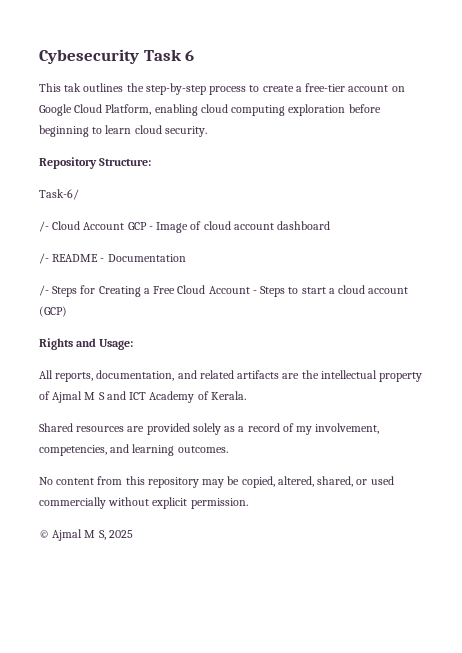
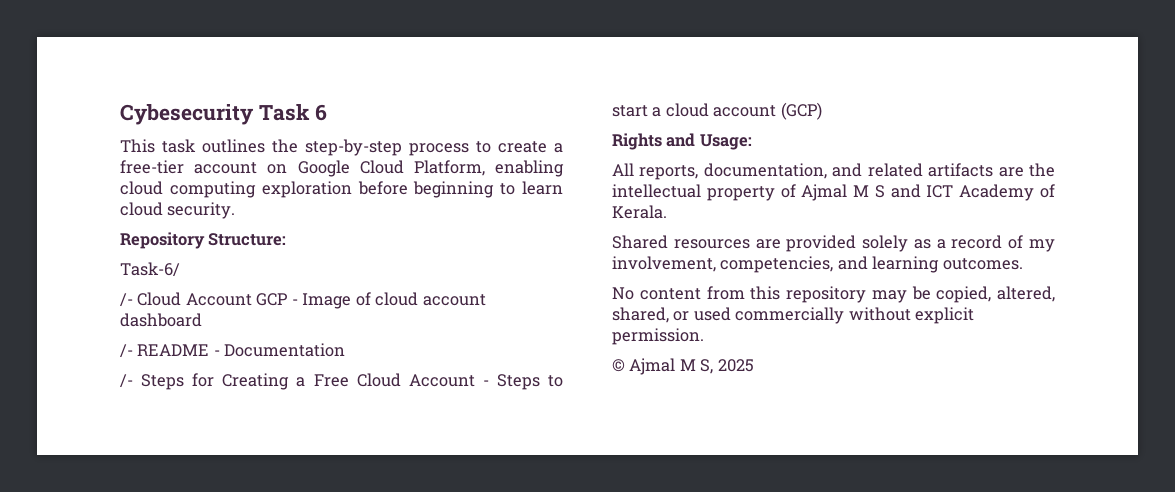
[64,83,82,92] tak -> [162,139,196,153] task

